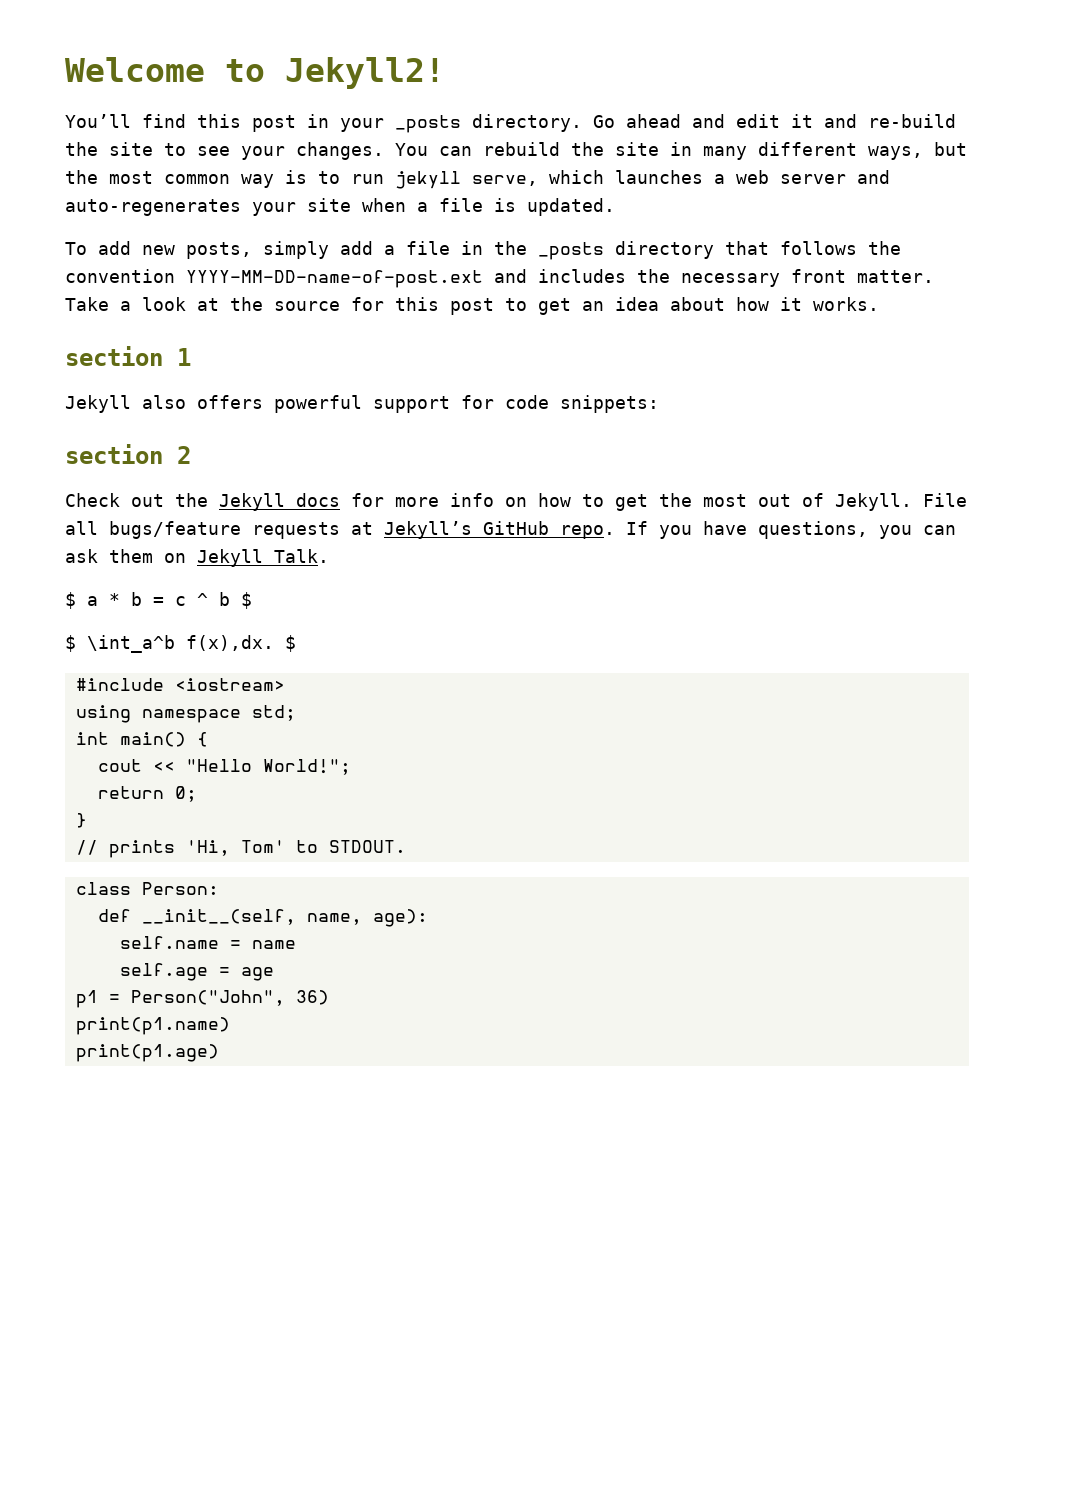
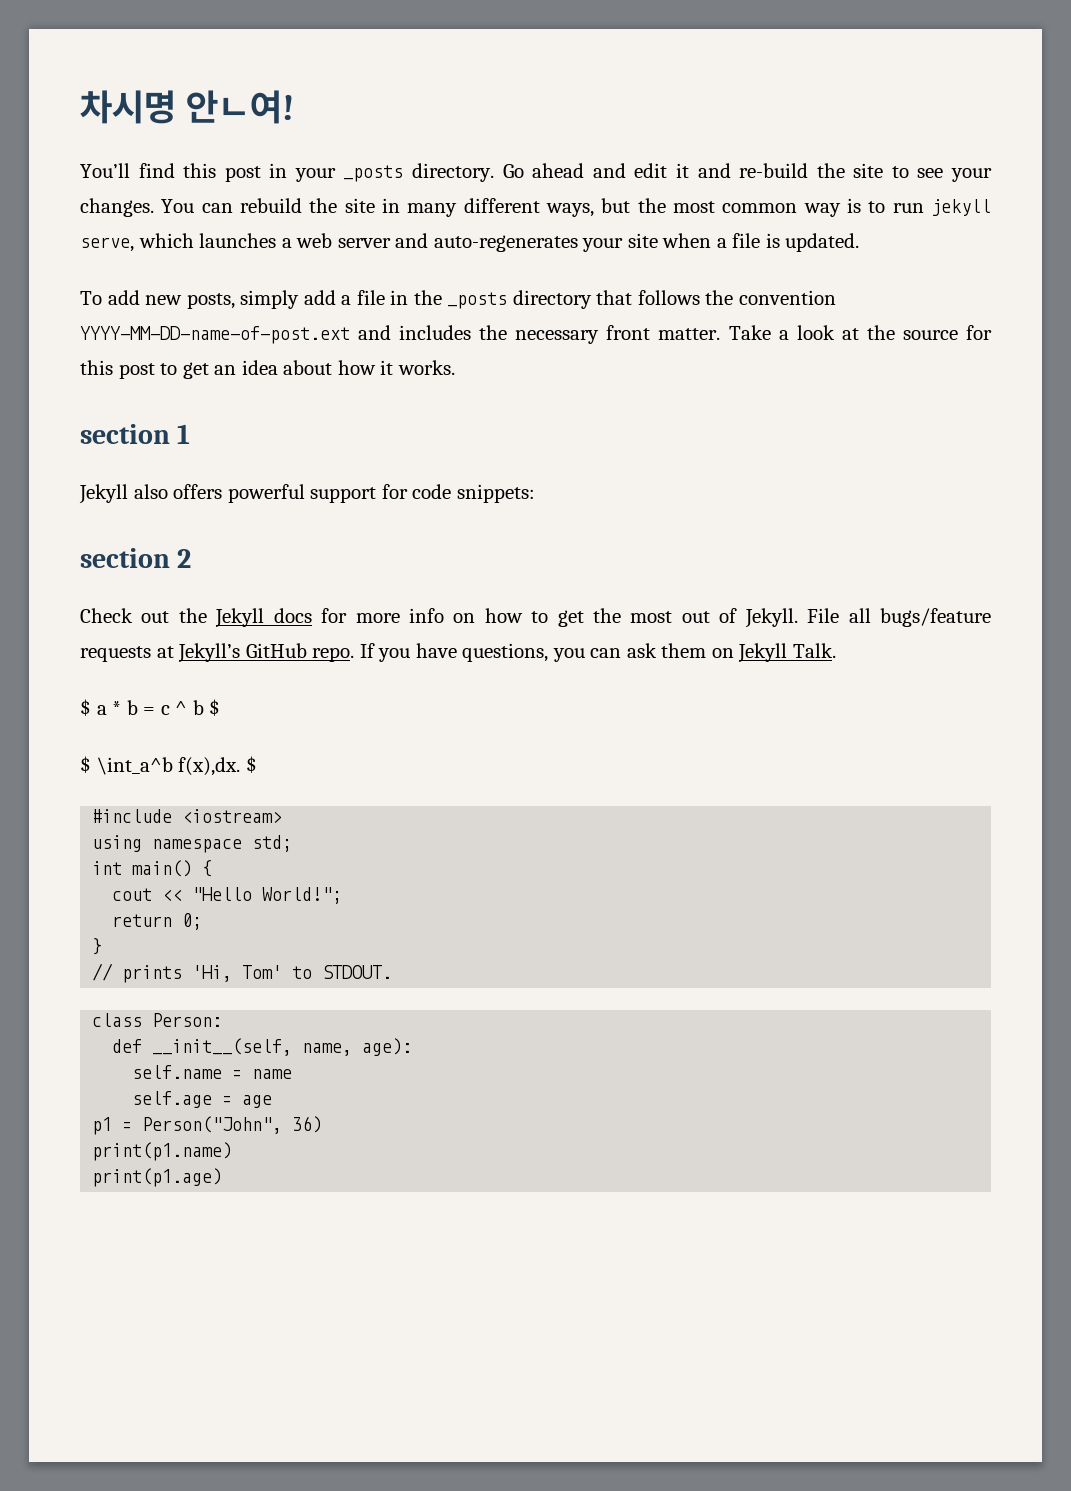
[65,57,445,89] Welcome to Jekyll2! -> [80,90,294,124] 차시명 안ㄴ여!

